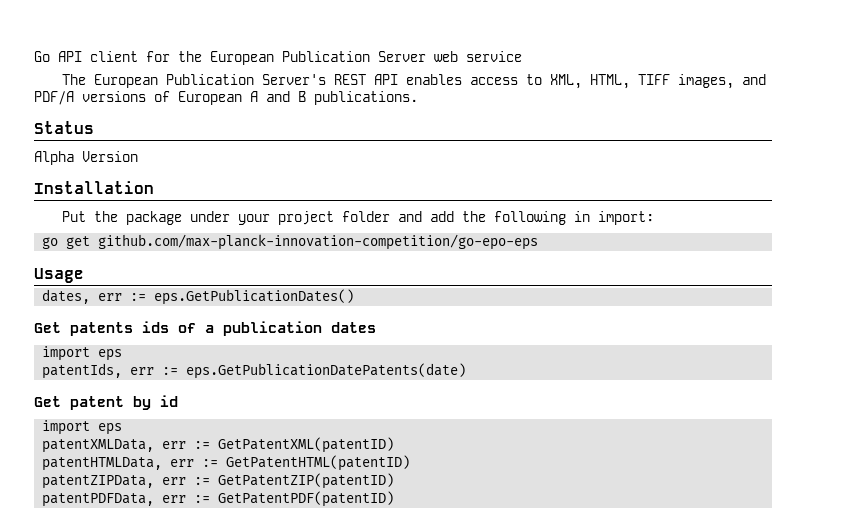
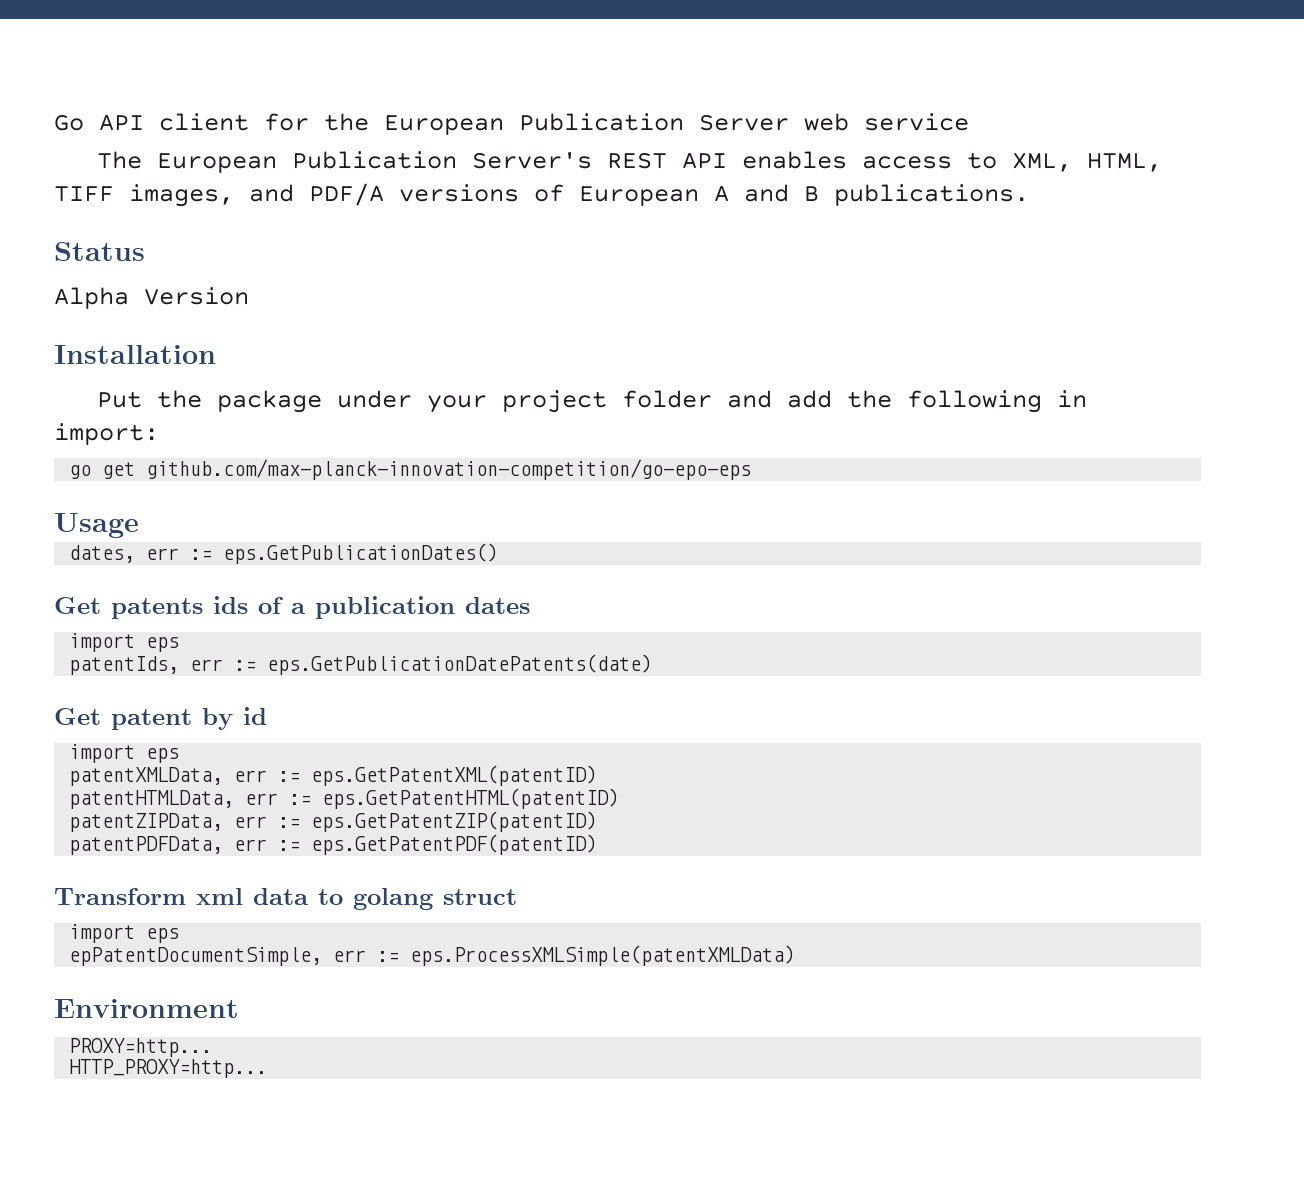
[218,437,395,453] GetPatentXML(patentID) -> [311,765,598,786] eps.GetPatentXML(patentID)
[226,455,411,471] GetPatentHTML(patentID) -> [322,788,620,809] eps.GetPatentHTML(patentID)
[218,473,395,489] GetPatentZIP(patentID) -> [311,811,598,832] eps.GetPatentZIP(patentID)
[218,491,395,507] GetPatentPDF(patentID) -> [311,834,598,855] [54,888,517,910] [69,924,180,943] [69,945,796,966] [54,999,239,1018] [69,1038,213,1057] [69,1059,268,1078] eps.GetPatentPDF(patentID) // Transform xml data to golang struct // import eps // epPatentDocumentSimple, err := eps.ProcessXMLSimple(patentXMLData) // Environment // PROXY=http... // HTTP_PROXY=http...

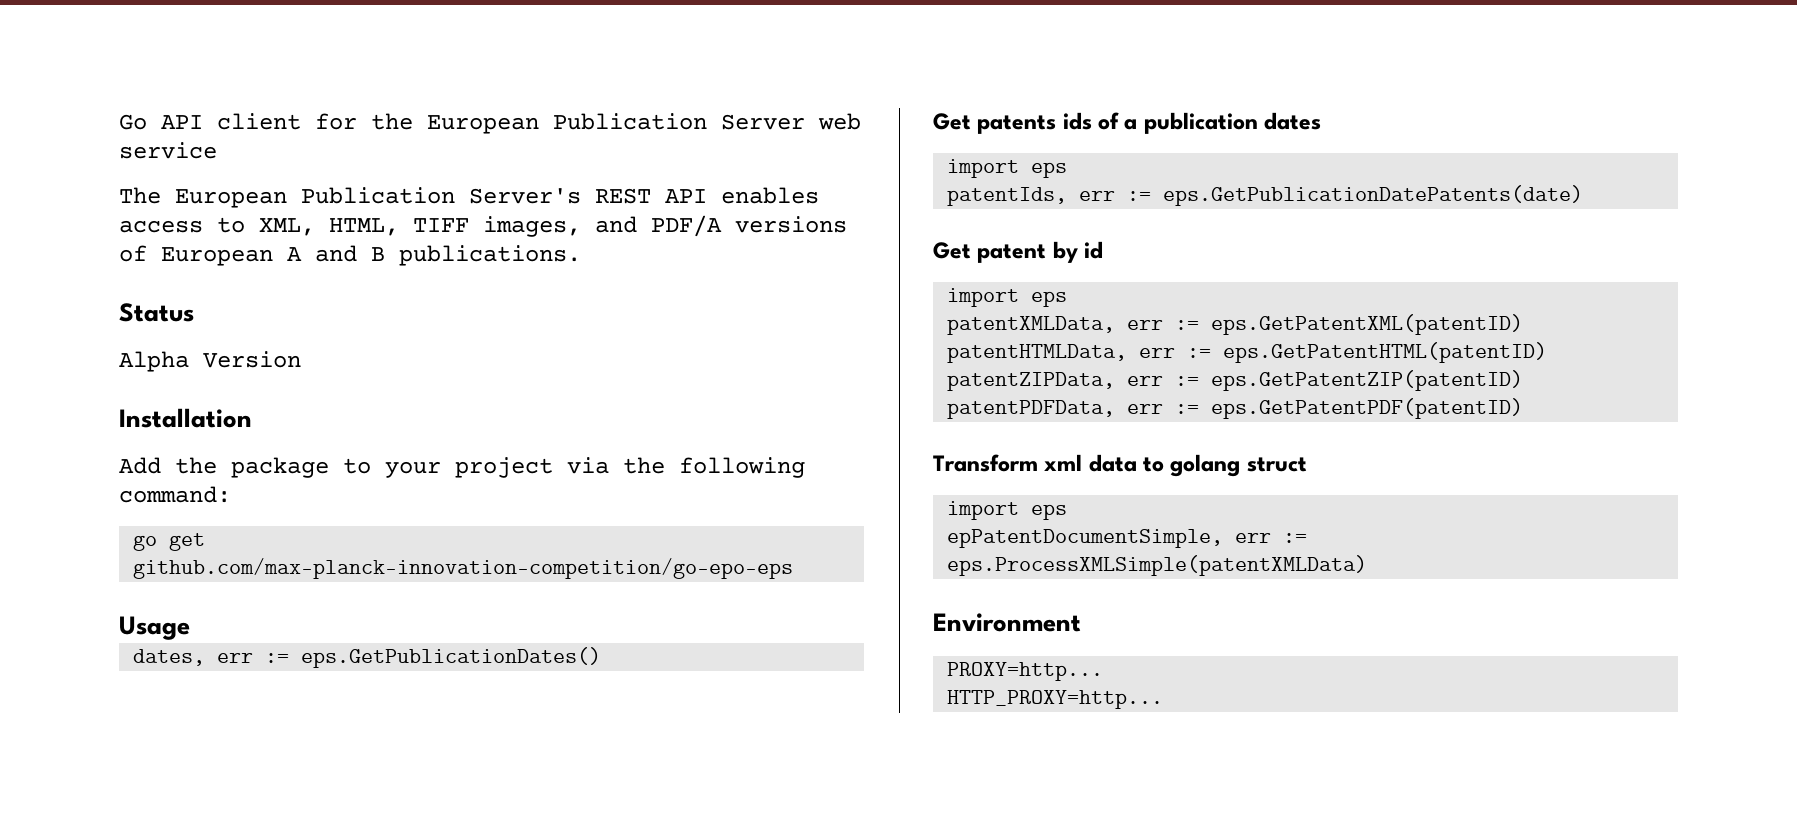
[96,391,142,408] Put -> [119,457,161,474] Add
[336,390,412,408] under -> [343,458,371,474] to
[621,390,1087,413] [54,423,159,445] folder and add the following in import: -> [567,457,805,478] [119,486,231,503] via the following command:

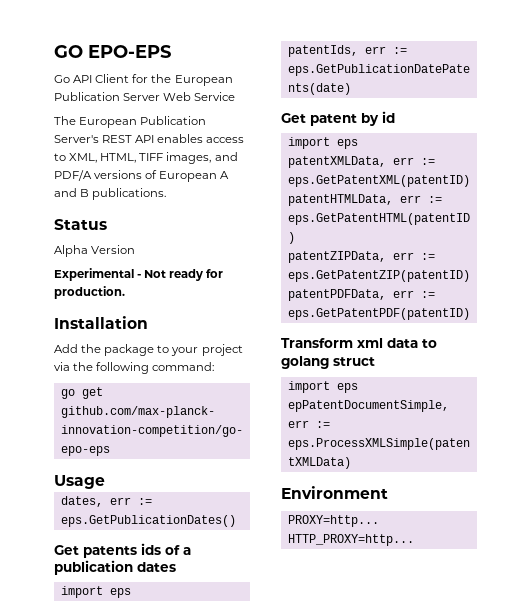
(119, 122) none -> [54,45,171,58] GO EPO-EPS //
[217,113,301,130] client -> [95,74,130,83] Client
[818,113,861,130] [119,142,217,159] web service -> [163,92,236,101] Web Service
(301, 359) none -> [54,268,224,281] [54,286,125,299] // Experimental - Not ready for production.

